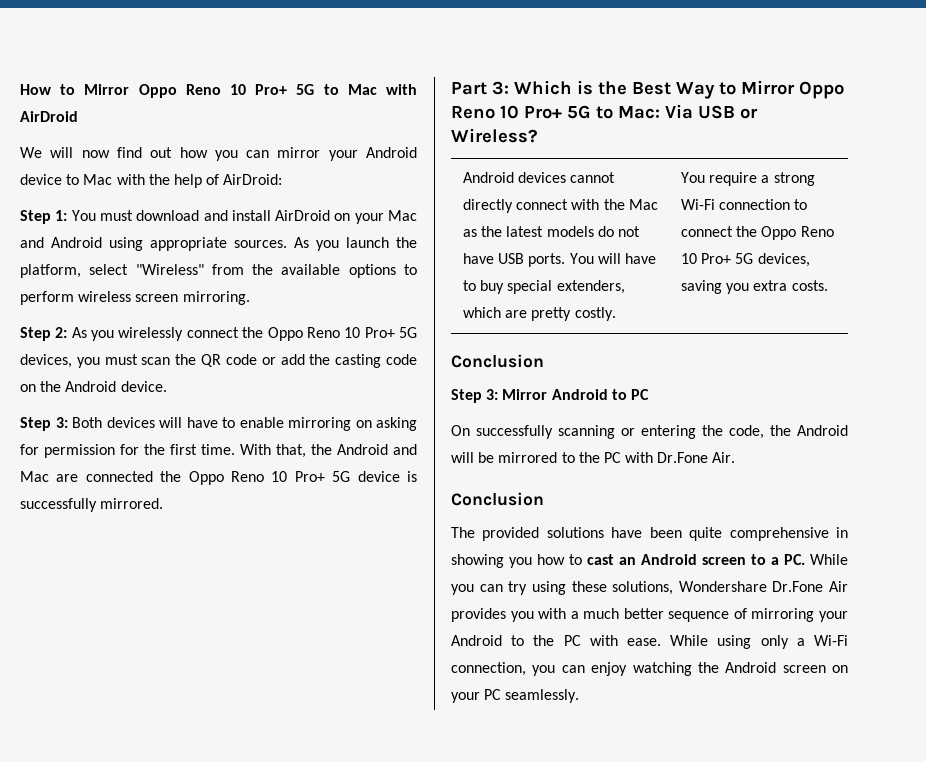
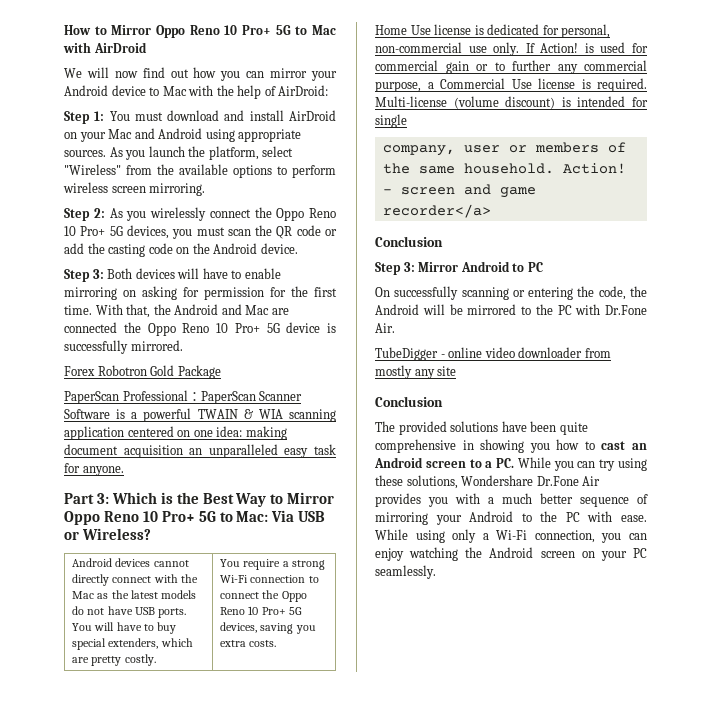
(164, 503) none -> [64,365,221,379] [64,390,303,404] [64,408,336,422] [64,426,287,440] [64,444,336,458] [64,463,124,476] // Forex Robotron Gold Package // PaperScan Professional：PaperScan Scanner Software is a powerful TWAIN & WIA scanning application centered on one idea: making document acquisition an unparalleled easy task for anyone.
(828, 285) none -> [375,24,611,38] [375,42,648,56] [375,60,647,74] [375,78,647,92] [375,96,648,109] [375,114,407,128] [382,142,626,156] [382,163,626,174] [382,184,536,198] [382,204,491,218] // Home Use license is dedicated for personal, non-commercial use only. If Action! is used for commercial gain or to further any commercial purpose, a Commercial Use license is required. Multi-license (volume discount) is intended for single // company, user or members of the same household. Action! - screen and game recorder</a>
(736, 457) none -> [375,347,611,361] [375,365,457,379] // TubeDigger - online video downloader from mostly any site

